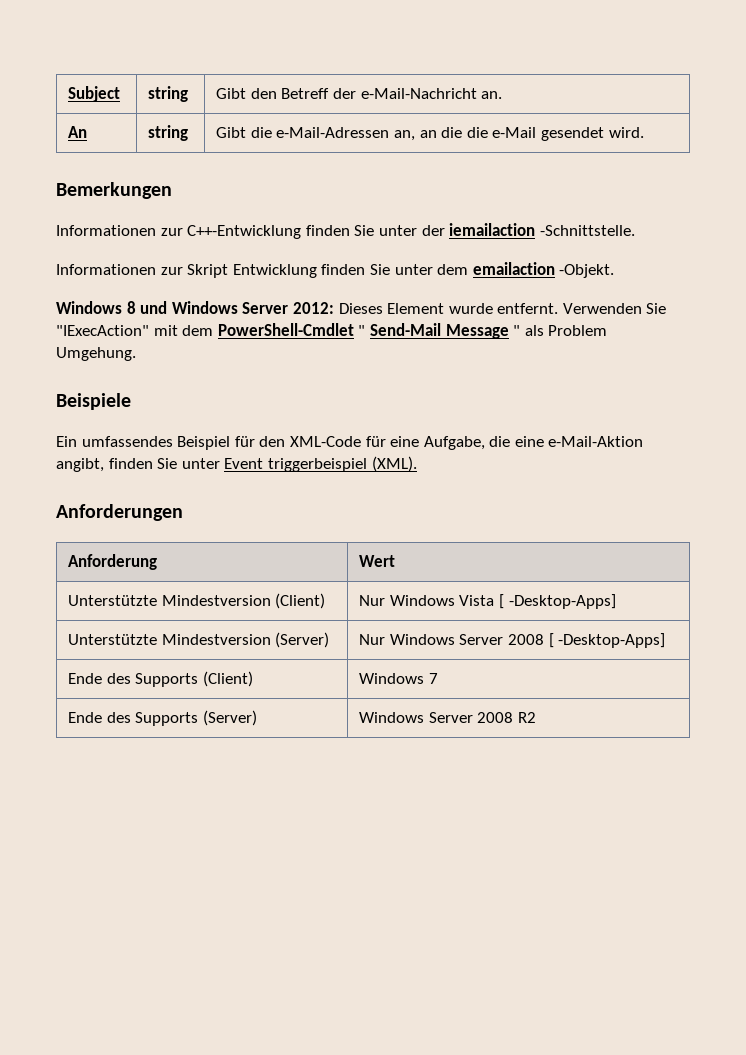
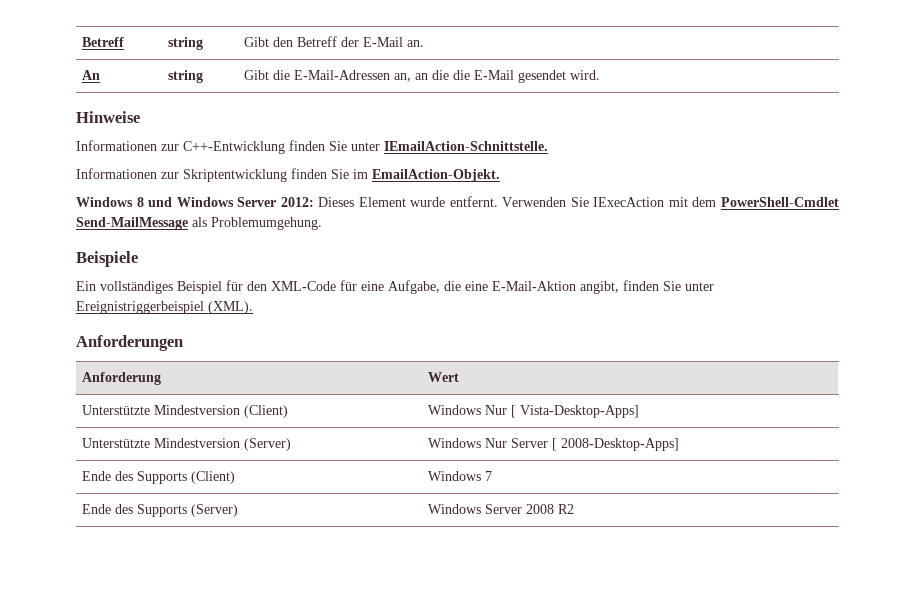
[68,86,121,102] Subject -> [81,37,124,47] Betreff
[360,88,477,99] e-Mail-Nachricht -> [362,37,403,47] E-Mail
[276,127,390,138] e-Mail-Adressen -> [293,70,390,80] E-Mail-Adressen
[492,127,537,138] e-Mail -> [473,70,514,80] E-Mail
[56,182,172,199] Bemerkungen -> [76,111,140,123] Hinweise
[421,223,635,236] [56,262,615,278] der iemailaction -Schnittstelle. // Informationen zur Skript Entwicklung finden Sie unter dem emailaction -Objekt. -> [384,141,548,151] [76,168,500,182] IEmailAction-Schnittstelle. // Informationen zur Skriptentwicklung finden Sie im EmailAction-Objekt.
[56,325,149,336] "IExecAction" -> [593,197,665,207] IExecAction
[358,323,608,339] [56,347,136,361] " Send-Mail Message " als Problem Umgehung. -> [76,217,322,230] Send-MailMessage als Problemumgehung.
[81,436,173,447] umfassendes -> [100,281,173,294] vollständiges
[548,436,644,447] e-Mail-Aktion -> [492,281,576,291] E-Mail-Aktion
[224,458,367,472] Event triggerbeispiel -> [76,301,204,314] Ereignistriggerbeispiel
[359,594,616,609] [68,632,330,648] [359,633,666,648] Nur Windows Vista [ -Desktop-Apps] // Unterstützte Mindestversion (Server) | Nur Windows Server 2008 [ -Desktop-Apps] -> [427,405,639,418] [81,438,291,451] [427,438,679,451] Windows Nur [ Vista-Desktop-Apps] // Unterstützte Mindestversion (Server) | Windows Nur Server [ 2008-Desktop-Apps]

